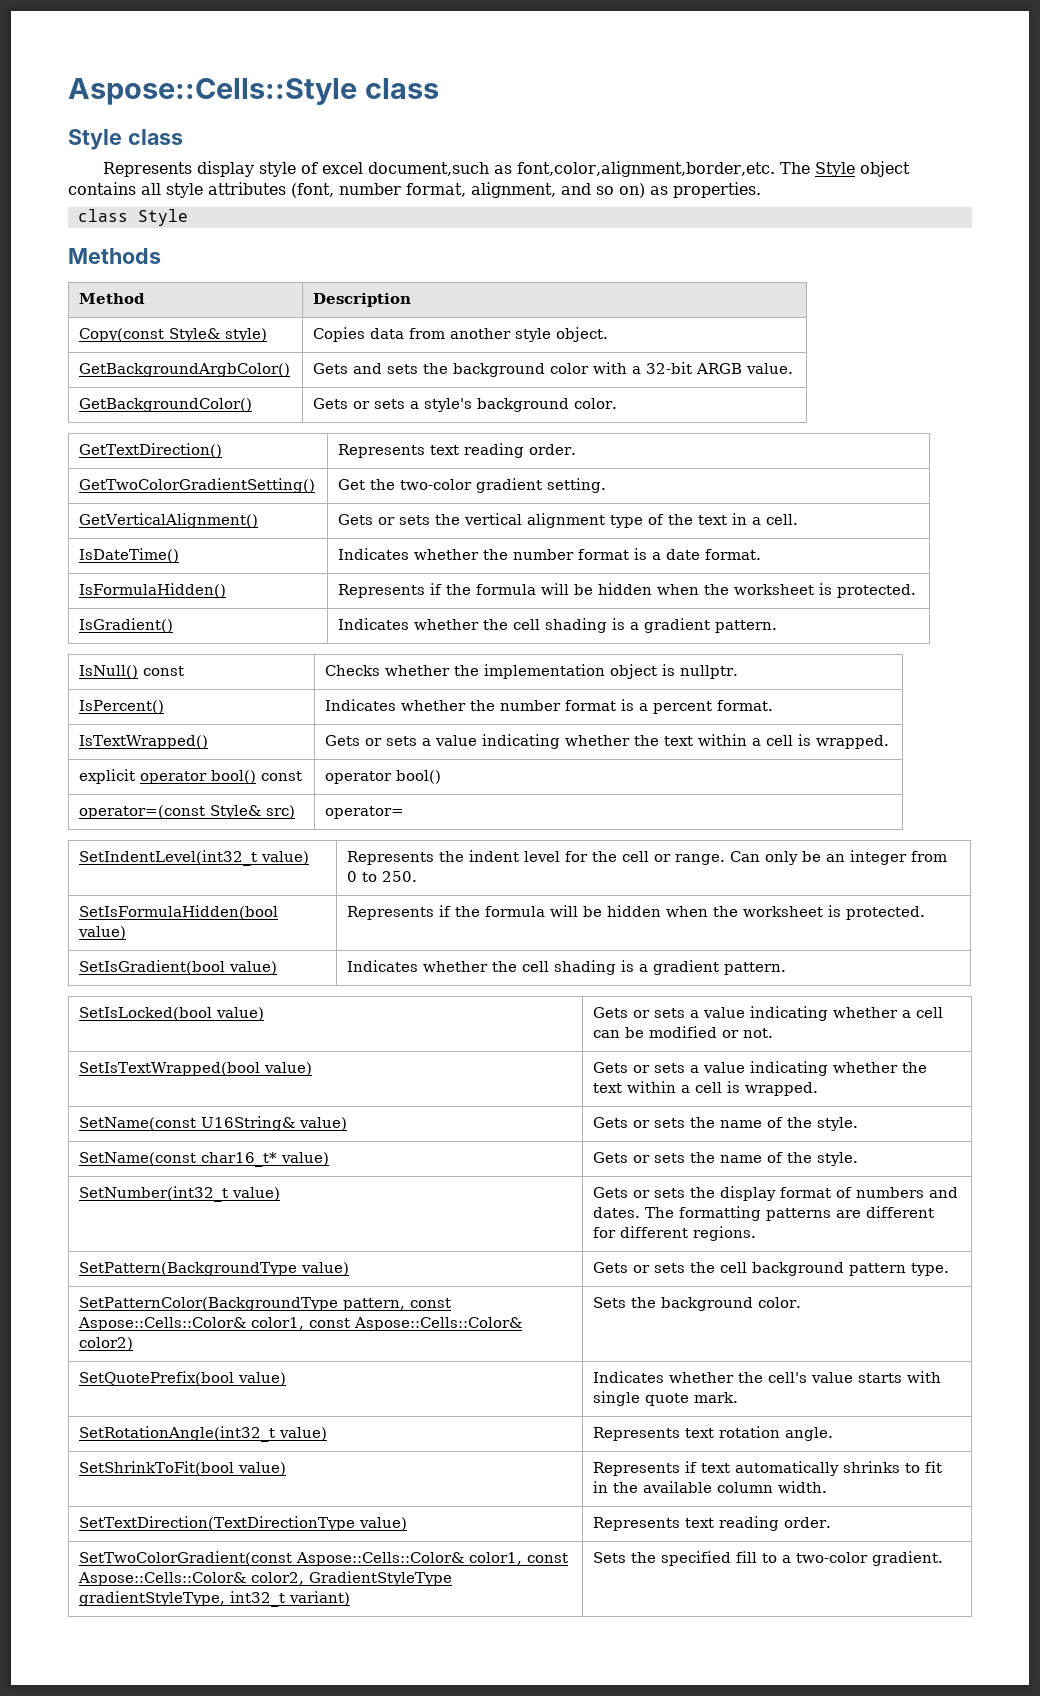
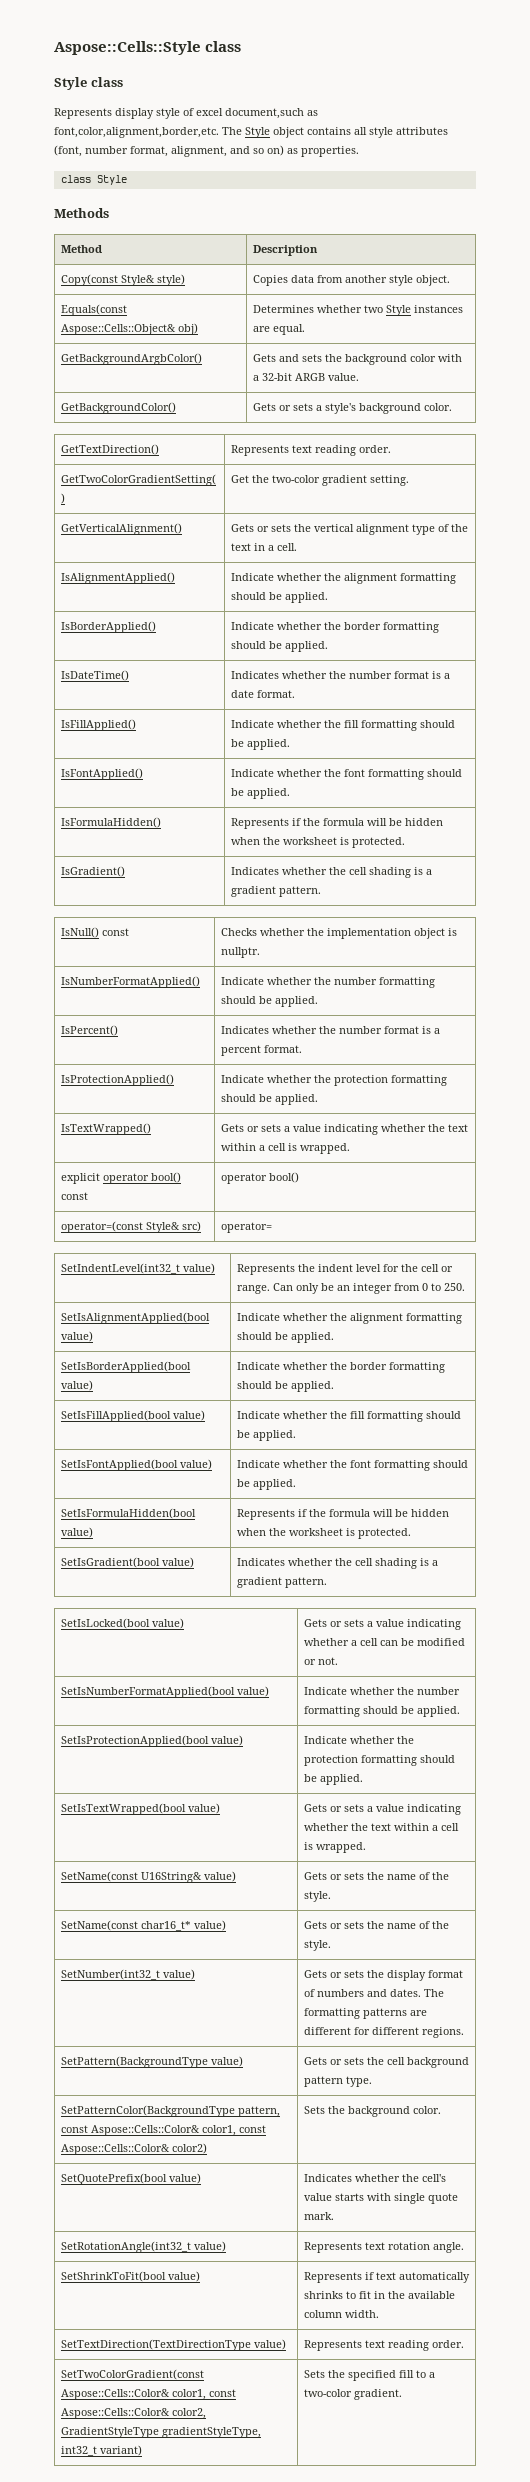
(609, 334) none -> [60,304,127,316] [60,323,198,335] [252,305,463,316] [252,324,305,335] // Equals(const Aspose::Cells::Object& obj) | Determines whether two Style instances are equal.
(799, 519) none -> [60,572,175,584] [230,573,456,584] [230,592,328,603] [60,621,156,633] [230,622,439,633] [230,641,328,652] // IsAlignmentApplied() | Indicate whether the alignment formatting should be applied. // IsBorderApplied() | Indicate whether the border formatting should be applied.
(762, 554) none -> [60,719,136,731] [230,720,455,731] [230,739,290,750] [60,768,143,780] [230,769,462,780] [230,788,290,799] // IsFillApplied() | Indicate whether the fill formatting should be applied. // IsFontApplied() | Indicate whether the font formatting should be applied.
(739, 672) none -> [60,976,200,988] [220,977,435,988] [220,996,318,1007] // IsNumberFormatApplied() | Indicate whether the number formatting should be applied.
(774, 705) none -> [60,1074,174,1086] [220,1075,447,1086] [220,1094,318,1105] // IsProtectionApplied() | Indicate whether the protection formatting should be applied.
(418, 876) none -> [60,1312,210,1324] [60,1331,93,1342] [236,1313,462,1324] [236,1332,334,1343] [60,1361,191,1373] [60,1380,93,1391] [236,1362,445,1373] [236,1381,334,1392] [60,1410,205,1422] [236,1411,461,1422] [236,1430,296,1441] [60,1459,212,1471] [236,1460,468,1471] [236,1479,296,1490] // SetIsAlignmentApplied(bool value) | Indicate whether the alignment formatting should be applied. // SetIsBorderApplied(bool value) | Indicate whether the border formatting should be applied. // SetIsFillApplied(bool value) | Indicate whether the fill formatting should be applied. // SetIsFontApplied(bool value) | Indicate whether the font formatting should be applied.
(774, 1033) none -> [60,1686,269,1698] [303,1687,460,1695] [303,1706,460,1717] [60,1735,243,1747] [303,1736,414,1744] [303,1755,455,1766] [303,1774,363,1785] // SetIsNumberFormatApplied(bool value) | Indicate whether the number formatting should be applied. // SetIsProtectionApplied(bool value) | Indicate whether the protection formatting should be applied.

